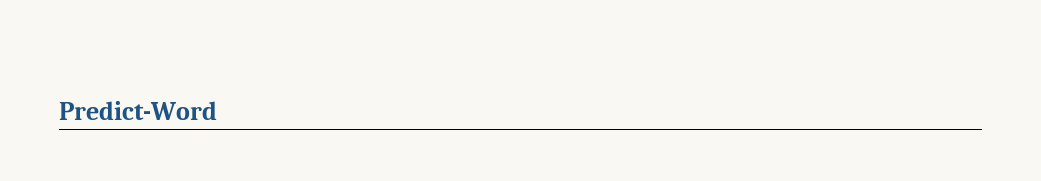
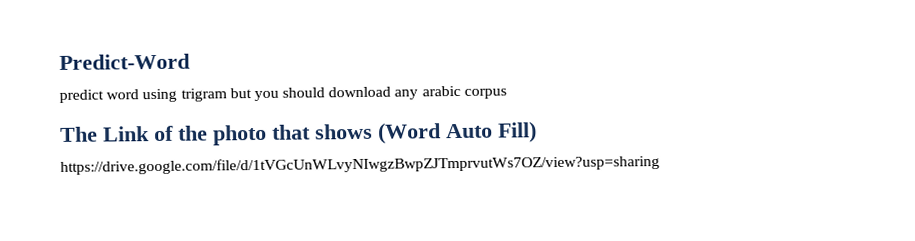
(217, 110) none -> [59,85,507,103] [60,121,537,146] [60,154,660,175] // predict word using trigram but you should download any arabic corpus // The Link of the photo that shows (Word Auto Fill) // https://drive.google.com/file/d/1tVGcUnWLvyNIwgzBwpZJTmprvutWs7OZ/view?usp=sharing

